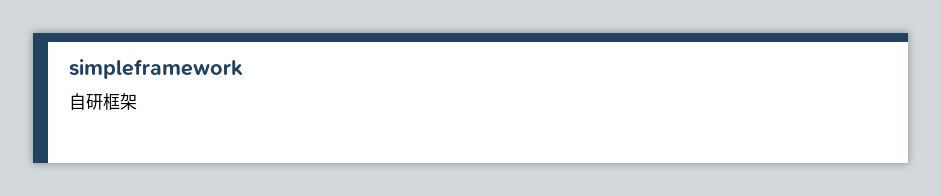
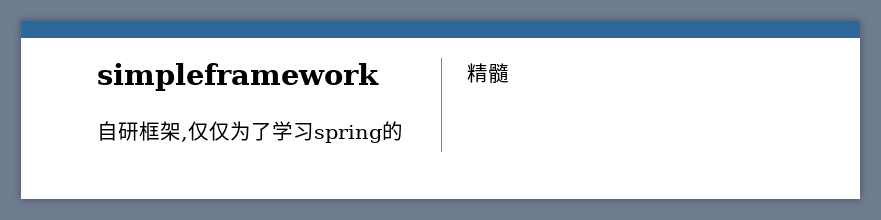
(137, 101) none -> [181,121,403,143] [467,63,509,83] ,仅仅为了学习spring的精髓

